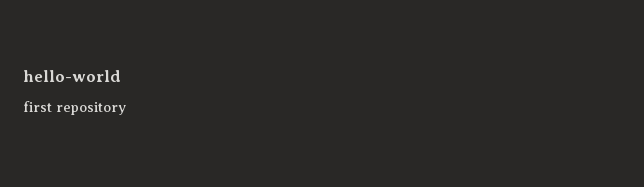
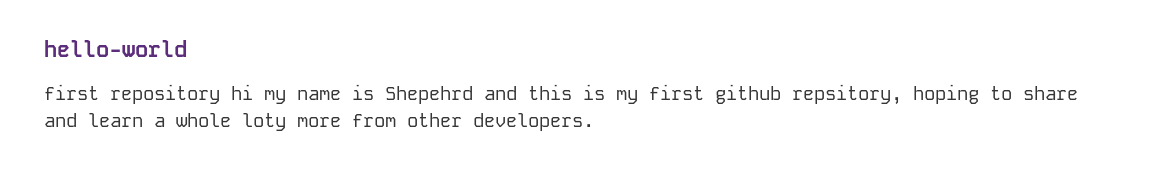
(126, 108) none -> [231,84,1078,105] [44,113,594,131] hi my name is Shepehrd and this is my first github repsitory, hoping to share and learn a whole loty more from other developers.

